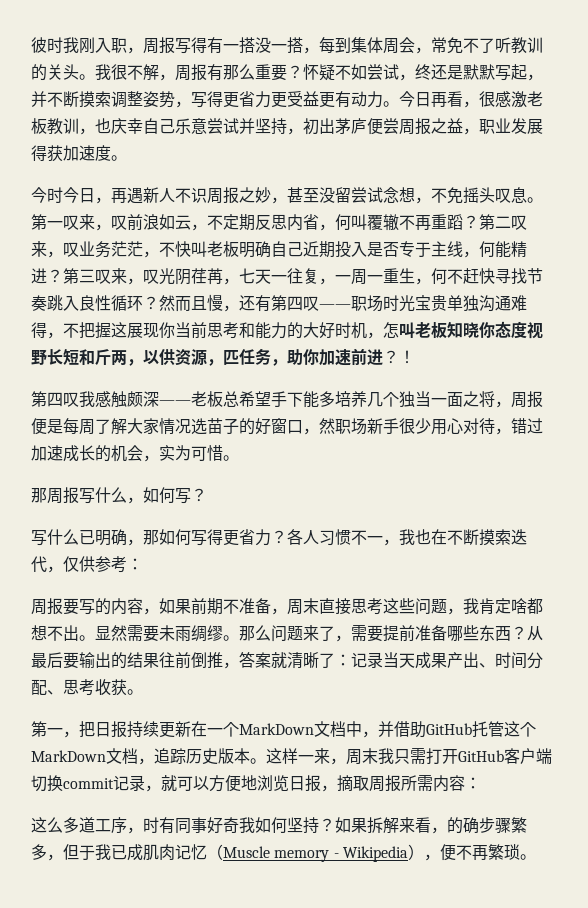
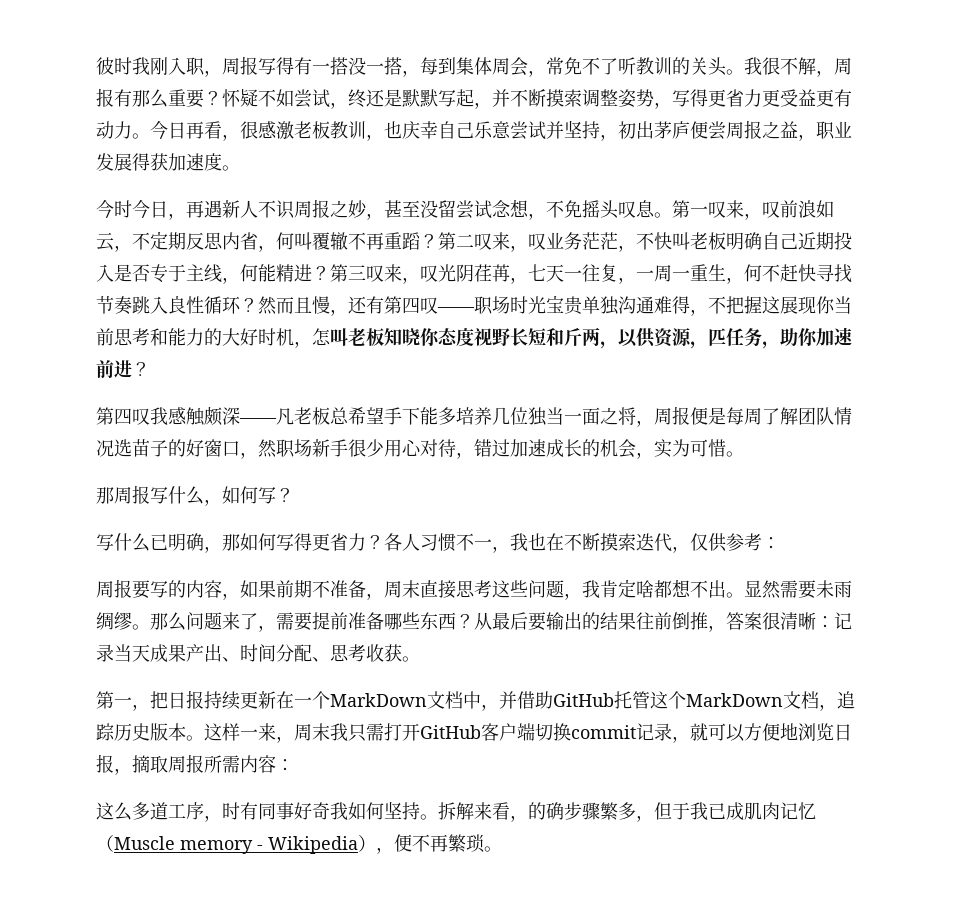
[399,350,415,364] ！ -> (150, 369) none
(191, 402) none -> [276,408,294,425] 凡
[383,392,399,407] 个 -> [510,407,528,425] 位
[127,418,159,435] 大家 -> [798,407,834,425] 团队
[271,652,335,669] 就清晰了 -> [762,612,816,630] 很清晰
[319,817,367,833] ？如果 -> [420,814,438,820] 。

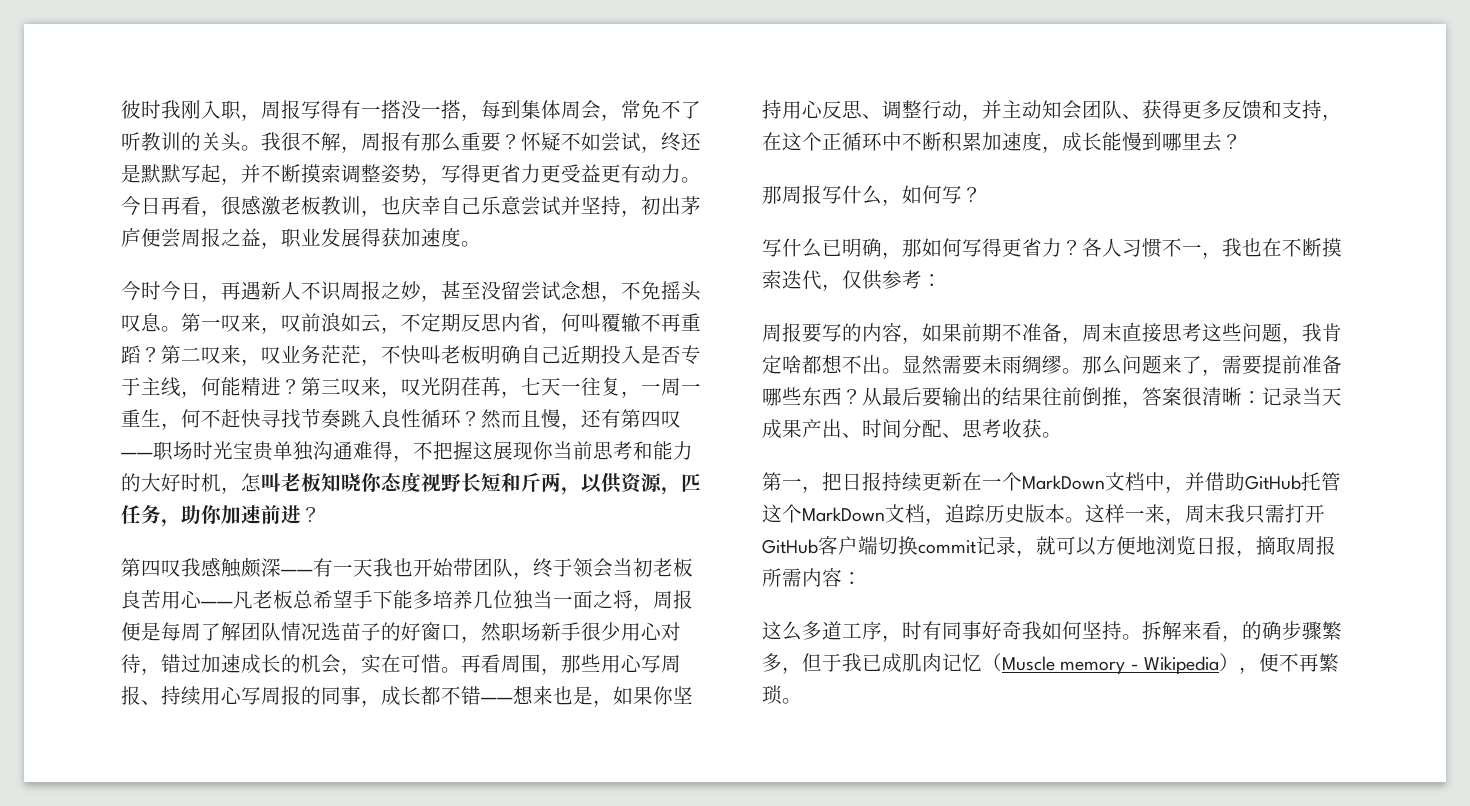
(277, 420) none -> [313,558,693,579] [121,590,233,609] 有一天我也开始带团队，终于领会当初老板良苦用心——
[672,439,690,457] 为 -> [381,654,401,673] 在
(744, 454) none -> [461,654,681,675] [121,685,693,707] [762,100,1342,121] [762,132,1242,153] 再看周围，那些用心写周报、持续用心写周报的同事，成长都不错——想来也是，如果你坚持用心反思、调整行动，并主动知会团队、获得更多反馈和支持，在这个正循环中不断积累加速度，成长能慢到哪里去？

